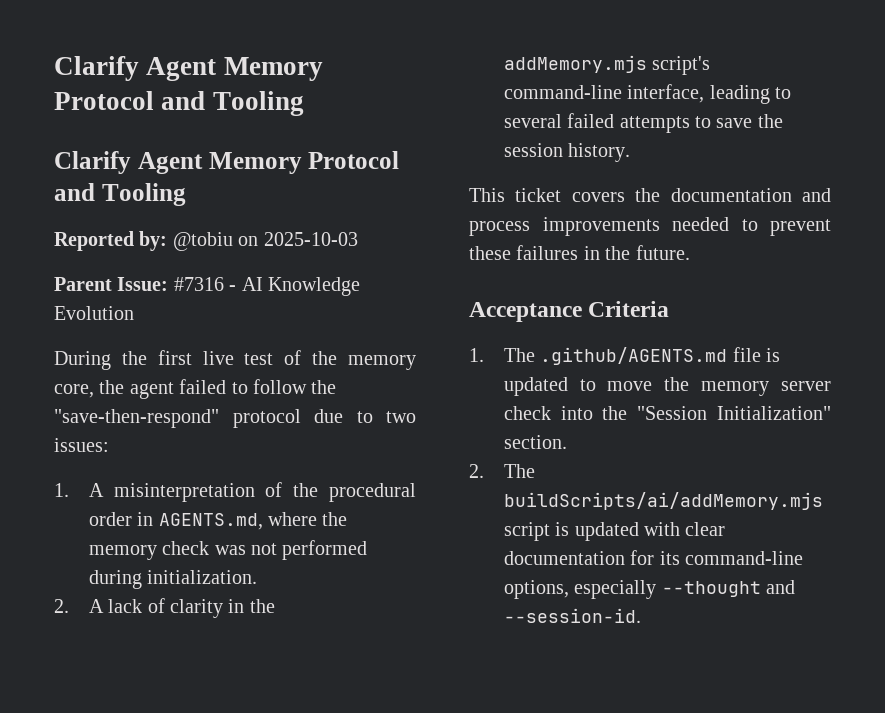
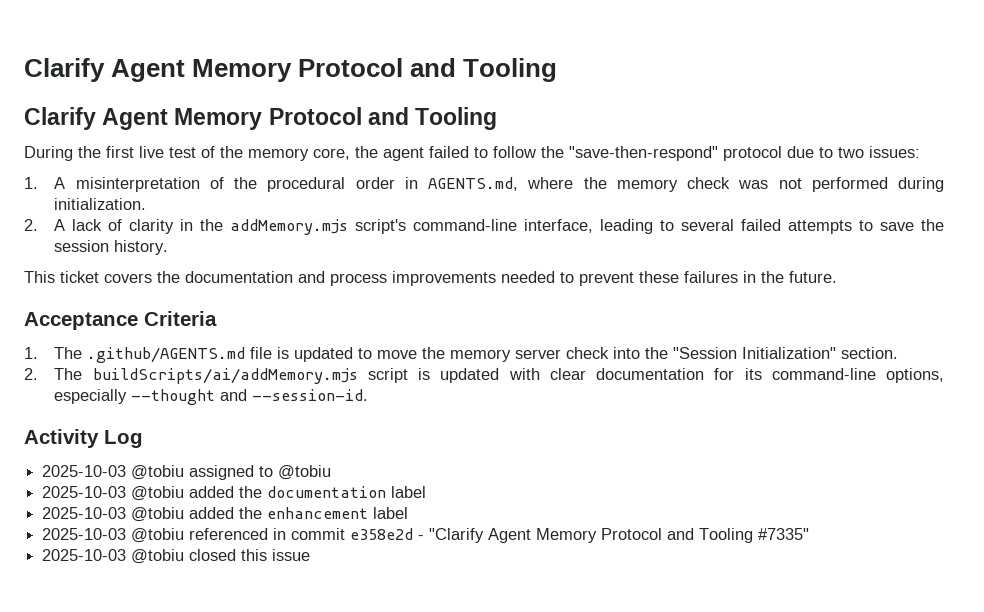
[54,231,358,251] [54,277,360,296] [54,306,134,320] // Reported by: @tobiu on 2025-10-03 // Parent Issue: #7316 - AI Knowledge Evolution -> (498, 118) none
(641, 615) none -> [24,429,143,448] [42,465,332,480] [42,486,427,501] [42,507,409,522] [42,528,810,543] [42,549,311,564] // Activity Log // 2025-10-03 @tobiu assigned to @tobiu // 2025-10-03 @tobiu added the documentation label // 2025-10-03 @tobiu added the enhancement label // 2025-10-03 @tobiu referenced in commit e358e2d - "Clarify Agent Memory Protocol and Tooling #7335" // 2025-10-03 @tobiu closed this issue

